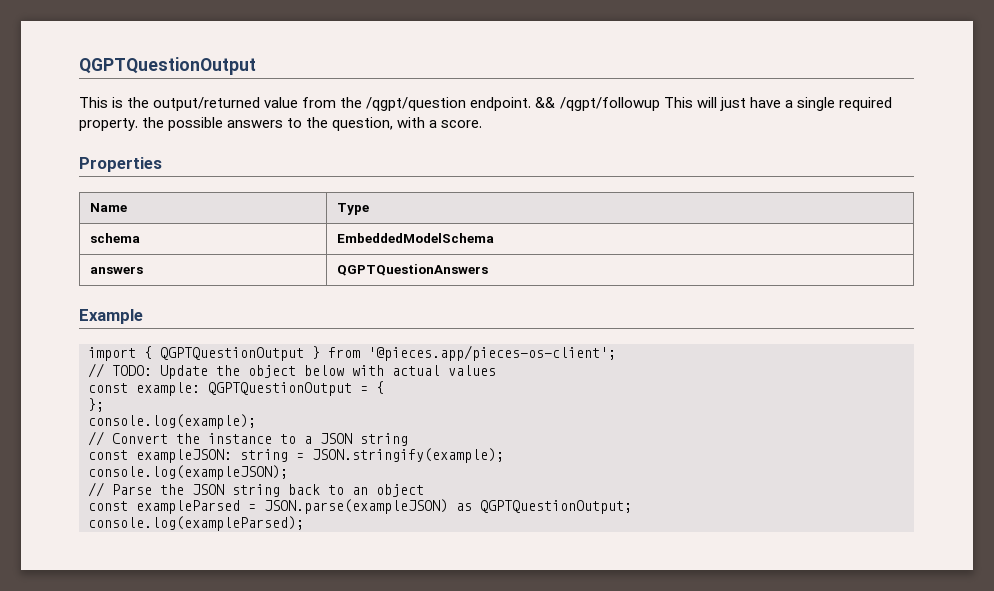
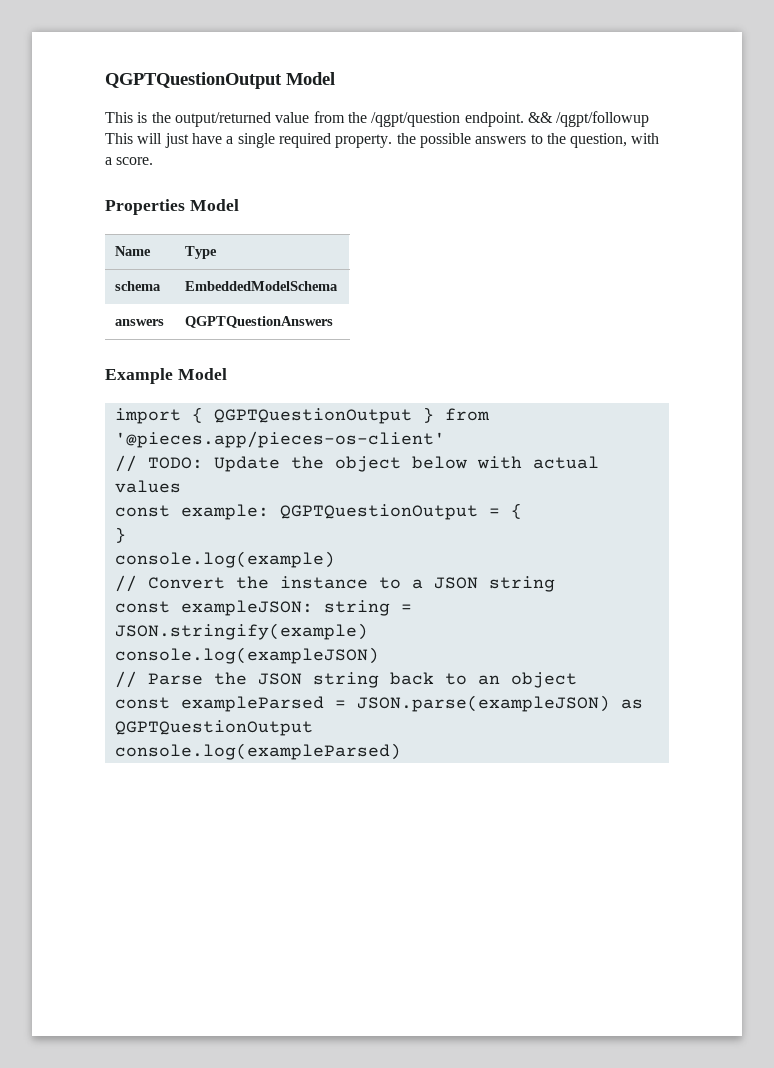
[79,57,256,75] QGPTQuestionOutput -> [105,72,335,89] QGPTQuestionOutput Model
(162, 164) none -> [189,199,239,211] Model
(143, 316) none -> [177,368,227,380] Model
[368,345,616,361] '@pieces.app/pieces-os-client'; -> [114,431,445,448] '@pieces.app/pieces-os-client'
[88,398,104,412] [88,414,256,429] }; // console.log(example); -> [114,527,126,543] [114,551,335,568] } // console.log(example)
[312,448,504,463] [88,465,288,480] JSON.stringify(example); // console.log(exampleJSON); -> [114,623,368,640] [114,647,379,664] JSON.stringify(example) // console.log(exampleJSON)
[480,500,632,514] [88,516,304,531] QGPTQuestionOutput; // console.log(exampleParsed); -> [114,720,313,736] [114,743,401,760] QGPTQuestionOutput // console.log(exampleParsed)

